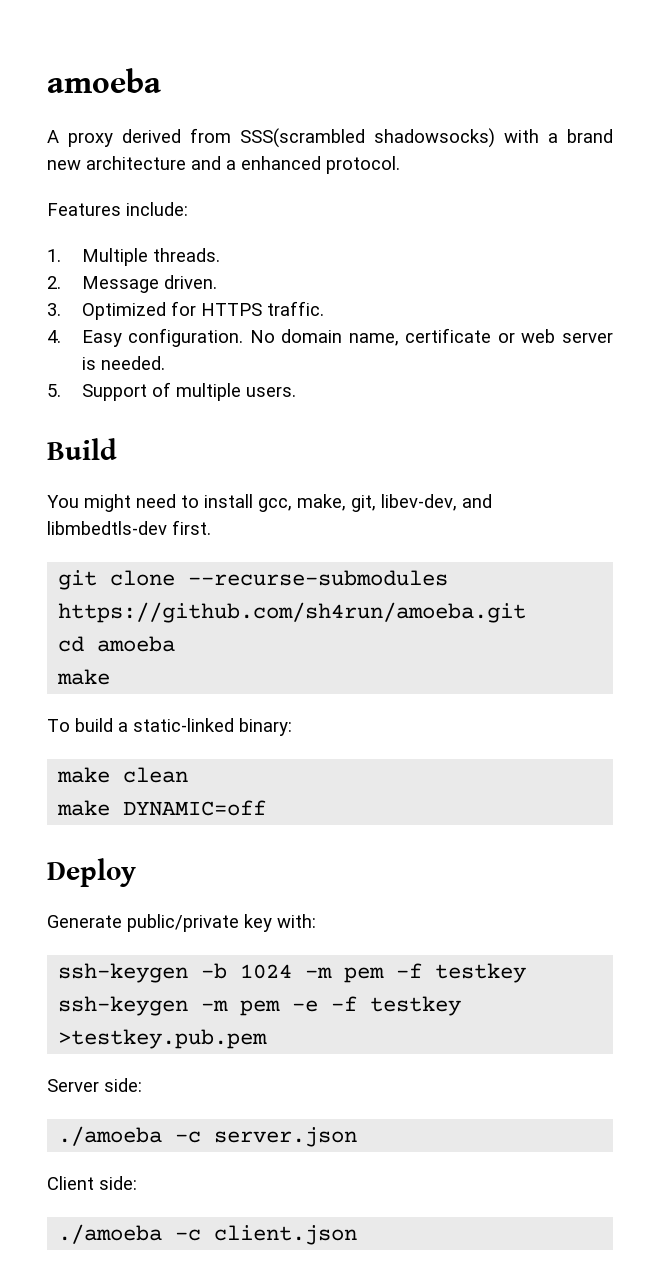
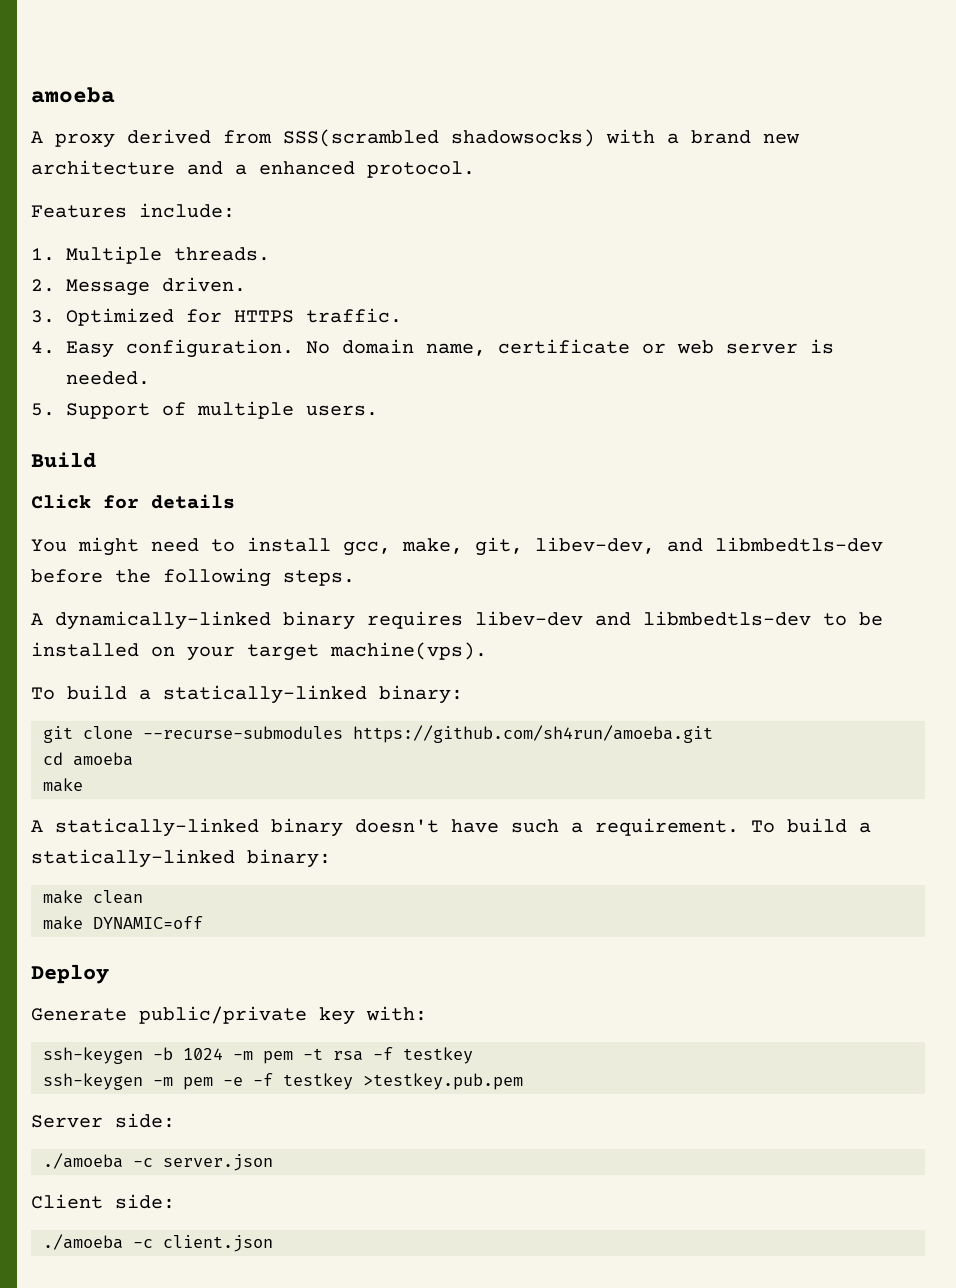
(117, 449) none -> [31,494,235,509] // Click for details
[172,520,211,535] first. -> [31,568,355,587] [31,611,883,630] [31,642,487,661] [31,685,463,704] before the following steps. // A dynamically-linked binary requires libev-dev and libmbedtls-dev to be installed on your target machine(vps). // To build a statically-linked binary:
[47,718,234,732] To build a static-linked -> [31,818,871,837] [31,849,235,868] A statically-linked binary doesn't have such a requirement. To build a statically-linked
(385, 975) none -> [303,1048,363,1061] -t rsa

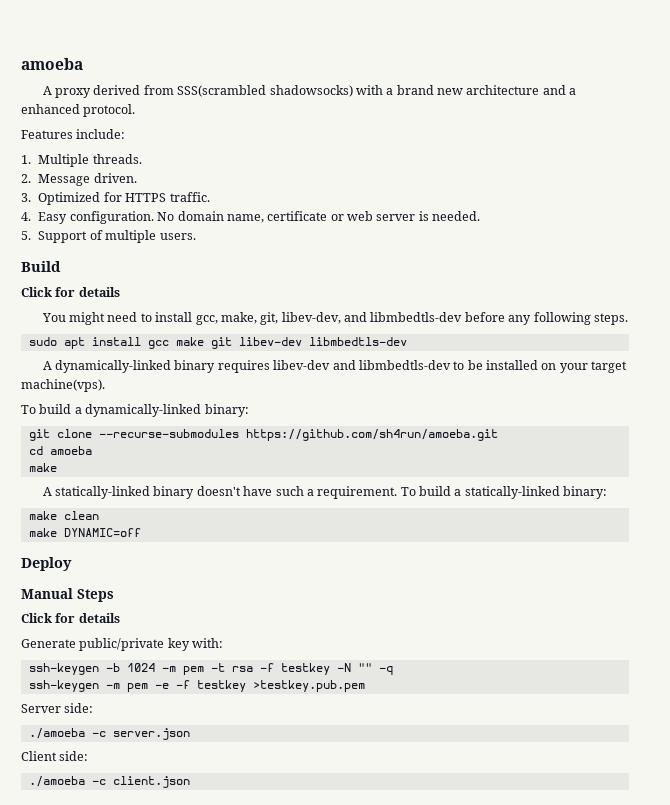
[115,569,151,583] the -> [508,315,532,325] any
(355, 578) none -> [28,337,407,349] // sudo apt install gcc make git libev-dev libmbedtls-dev
[163,685,367,704] statically-linked -> [85,404,202,417] dynamically-linked
(109, 974) none -> [21,588,114,602] [21,613,120,623] // Manual Steps // Click for details
(473, 1055) none -> [336,663,393,675] -N "" -q

